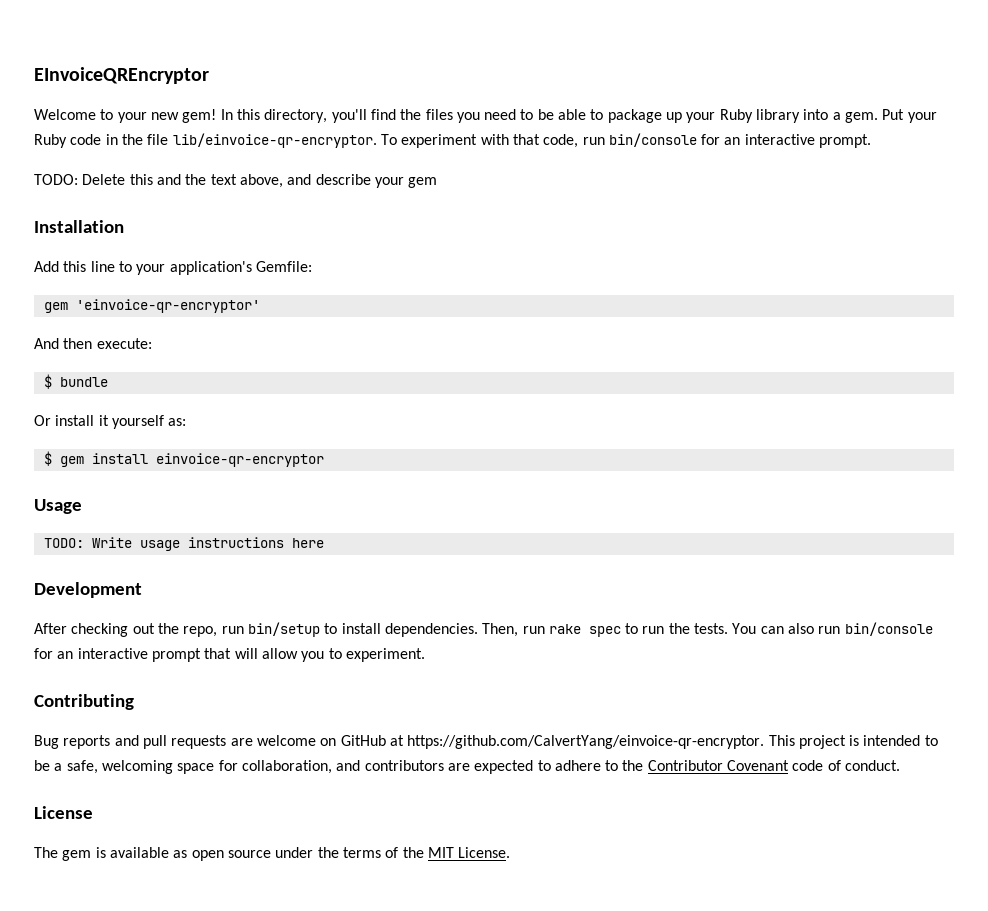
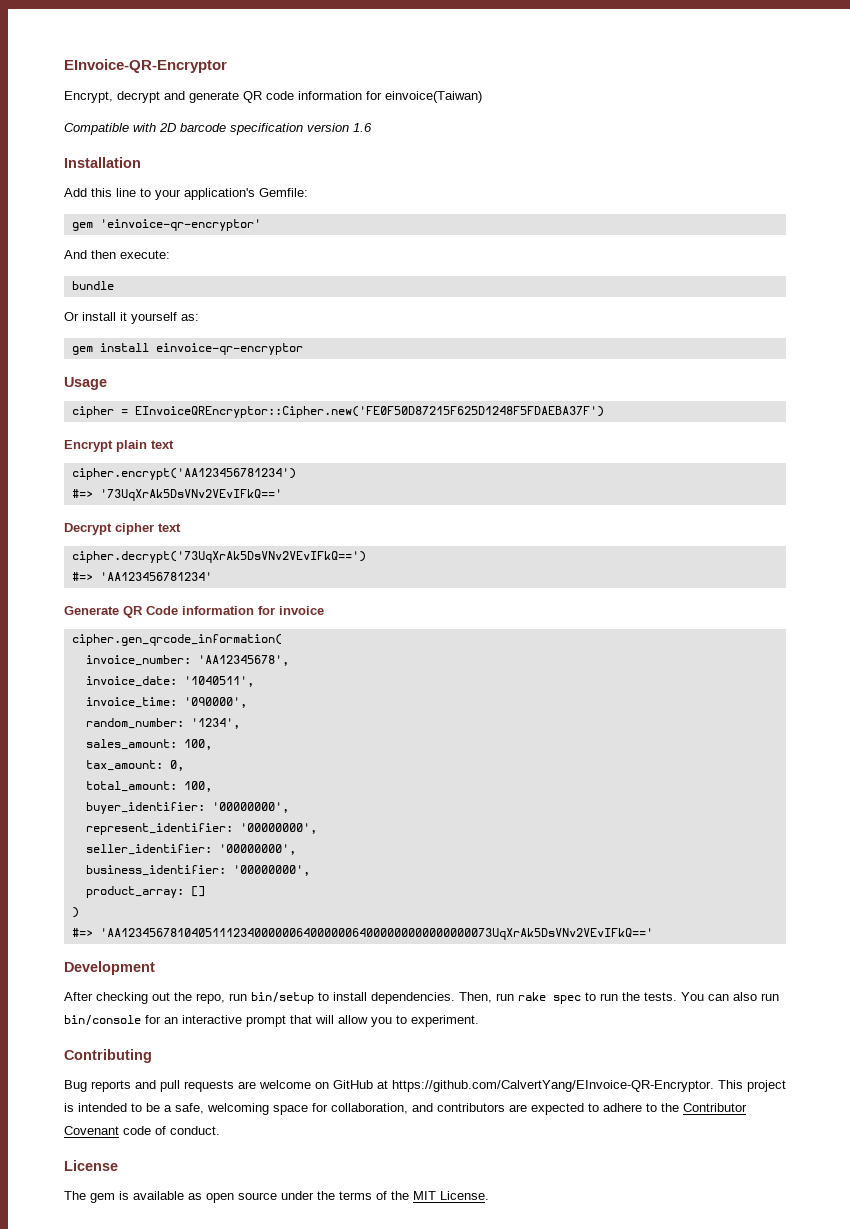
[34,67,209,84] [34,109,937,123] [34,133,872,148] [34,174,438,188] EInvoiceQREncryptor // Welcome to your new gem! In this directory, you'll find the files you need to be able to package up your Ruby library into a gem. Put your Ruby code in the file lib/einvoice-qr-encryptor. To experiment with that code, run bin/console for an interactive prompt. // TODO: Delete this and the text above, and describe your gem -> [64,59,227,73] [64,91,482,103] [64,123,372,135] EInvoice-QR-Encryptor // Encrypt, decrypt and generate QR code information for einvoice(Taiwan) // Compatible with 2D barcode specification version 1.6
[43,374,52,389] $ -> (170, 254) none
[43,451,52,466] $ -> (199, 317) none
[43,537,324,551] TODO: Write usage instructions here -> [71,406,604,418] [64,440,174,452] [71,468,296,480] [71,489,282,501] [64,523,181,535] [71,551,366,563] [71,572,212,581] [64,606,324,618] [71,634,282,646] [85,655,289,666] [85,676,254,687] [85,697,247,708] [85,718,240,729] [85,739,212,750] [85,760,184,771] [85,781,212,792] [85,802,289,814] [85,823,317,835] [85,844,296,855] [85,865,310,876] [85,886,205,898] [71,907,79,918] [71,928,653,940] cipher = EInvoiceQREncryptor::Cipher.new('FE0F50D87215F625D1248F5FDAEBA37F') // Encrypt plain text // cipher.encrypt('AA123456781234') // #=> '73UqXrAk5DsVNv2VEvIFkQ==' // Decrypt cipher text // cipher.decrypt('73UqXrAk5DsVNv2VEvIFkQ==') // #=> 'AA123456781234' // Generate QR Code information for invoice // cipher.gen_qrcode_information( // invoice_number: 'AA12345678', // invoice_date: '1040511', // invoice_time: '090000', // random_number: '1234', // sales_amount: 100, // tax_amount: 0, // total_amount: 100, // buyer_identifier: '00000000', // represent_identifier: '00000000', // seller_identifier: '00000000', // business_identifier: '00000000', // product_array: [] // ) // #=> 'AA12345678104051112340000006400000064000000000000000073UqXrAk5DsVNv2VEvIFkQ=='
[407,735,765,749] https://github.com/CalvertYang/einvoice-qr-encryptor. -> [392,1080,714,1092] https://github.com/CalvertYang/EInvoice-QR-Encryptor.

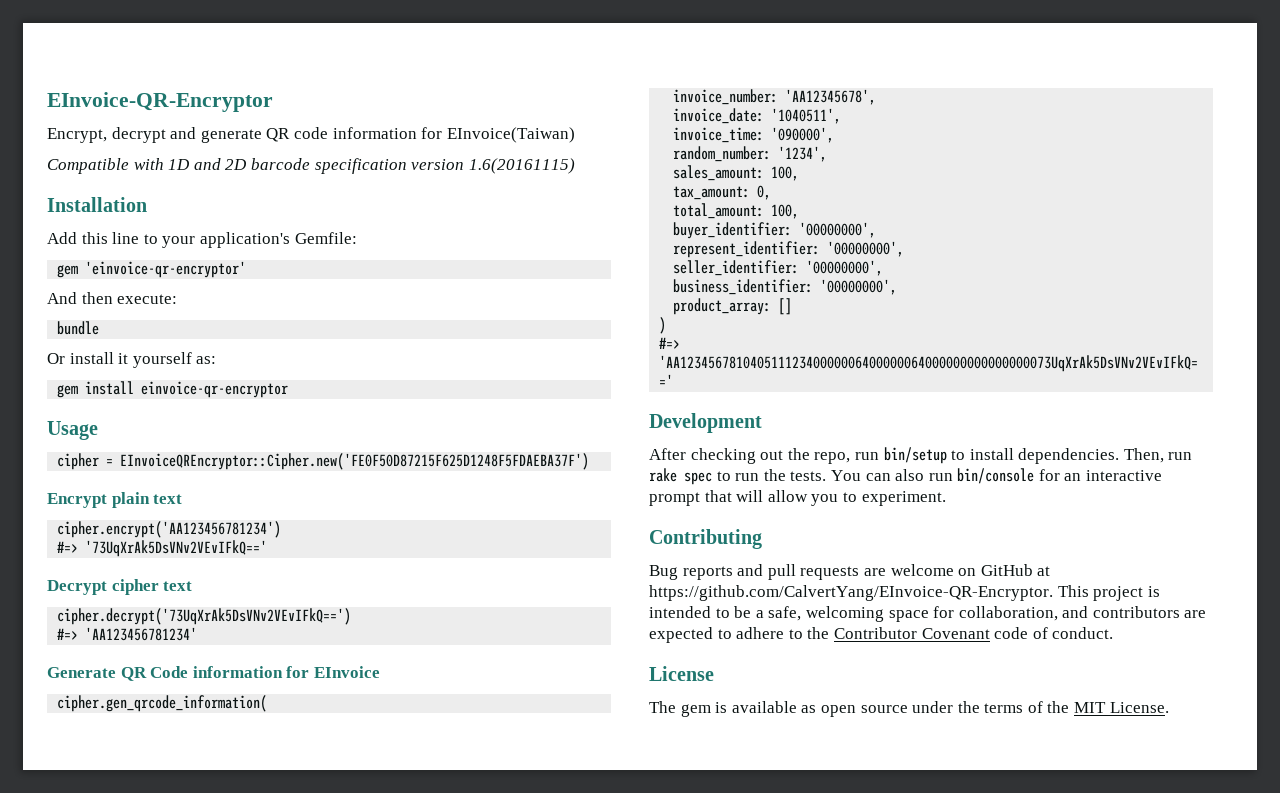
[385,91,482,103] einvoice(Taiwan) -> [446,127,575,143] EInvoice(Taiwan)
(156, 127) none -> [168,158,221,170] 1D and
[353,123,372,132] 1.6 -> [468,158,575,174] 1.6(20161115)
[279,606,324,615] invoice -> [313,666,380,678] EInvoice

